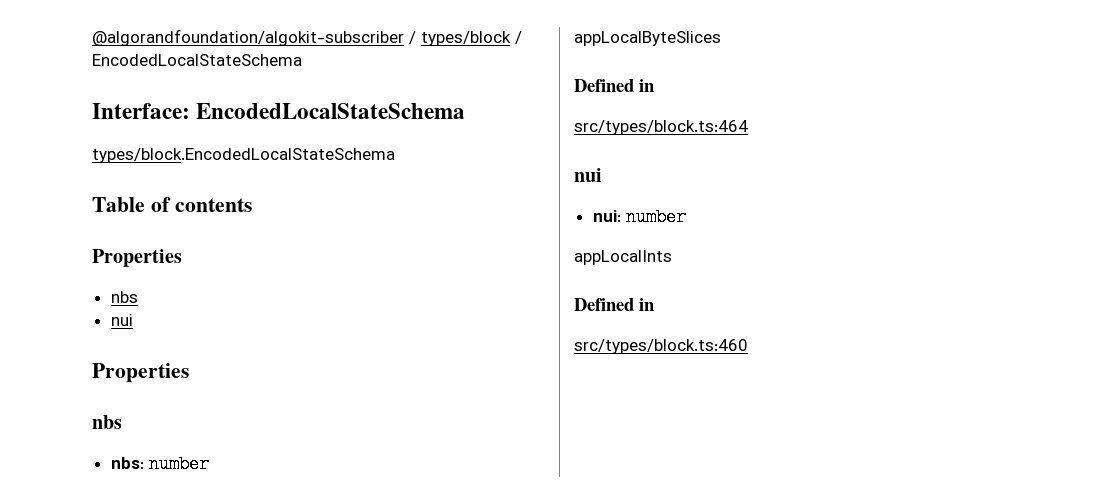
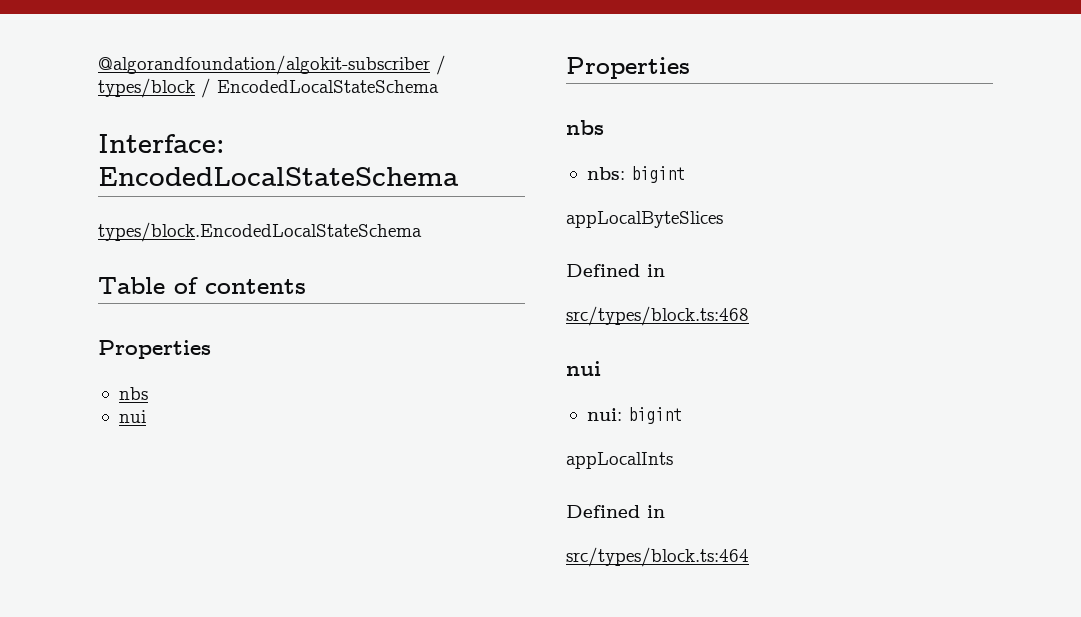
[148,455,209,473] number -> [630,166,685,183] bigint
[574,120,748,135] src/types/block.ts:464 -> [566,306,749,326] src/types/block.ts:468
[625,208,686,226] number -> [627,407,682,424] bigint
[574,339,748,354] src/types/block.ts:460 -> [566,547,749,567] src/types/block.ts:464

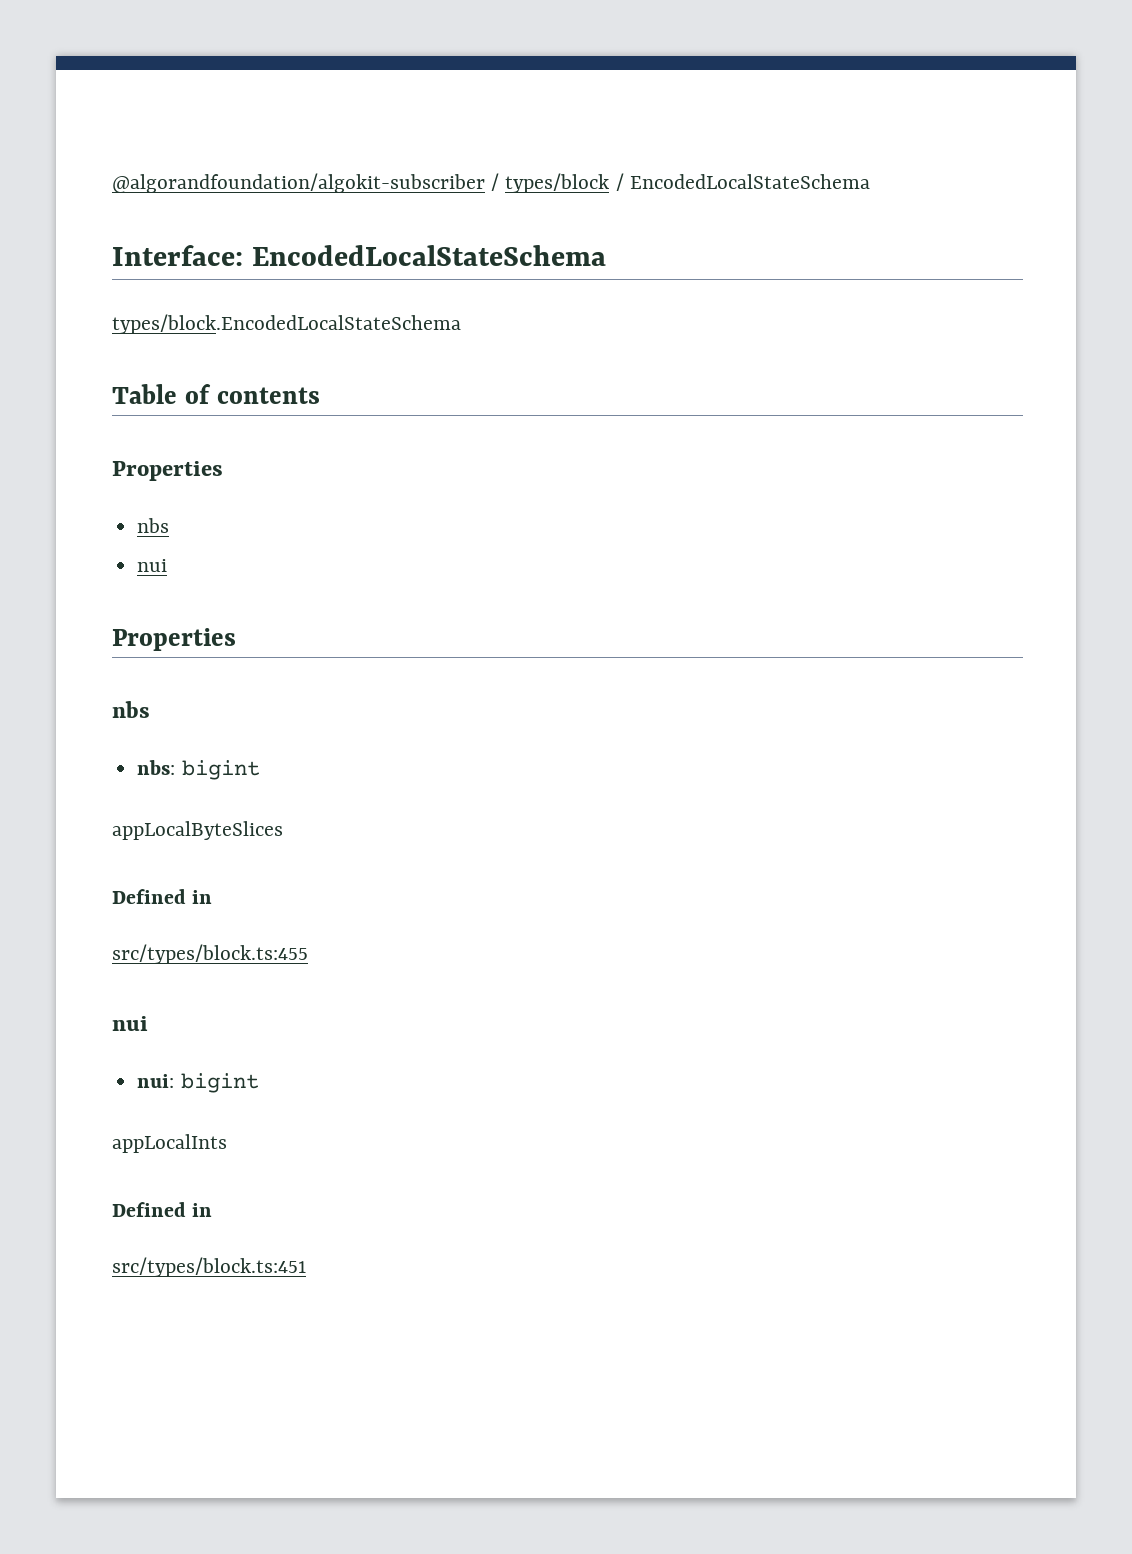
[566,306,749,326] src/types/block.ts:468 -> [112,944,308,964] src/types/block.ts:455
[566,547,749,567] src/types/block.ts:464 -> [112,1257,306,1277] src/types/block.ts:451

